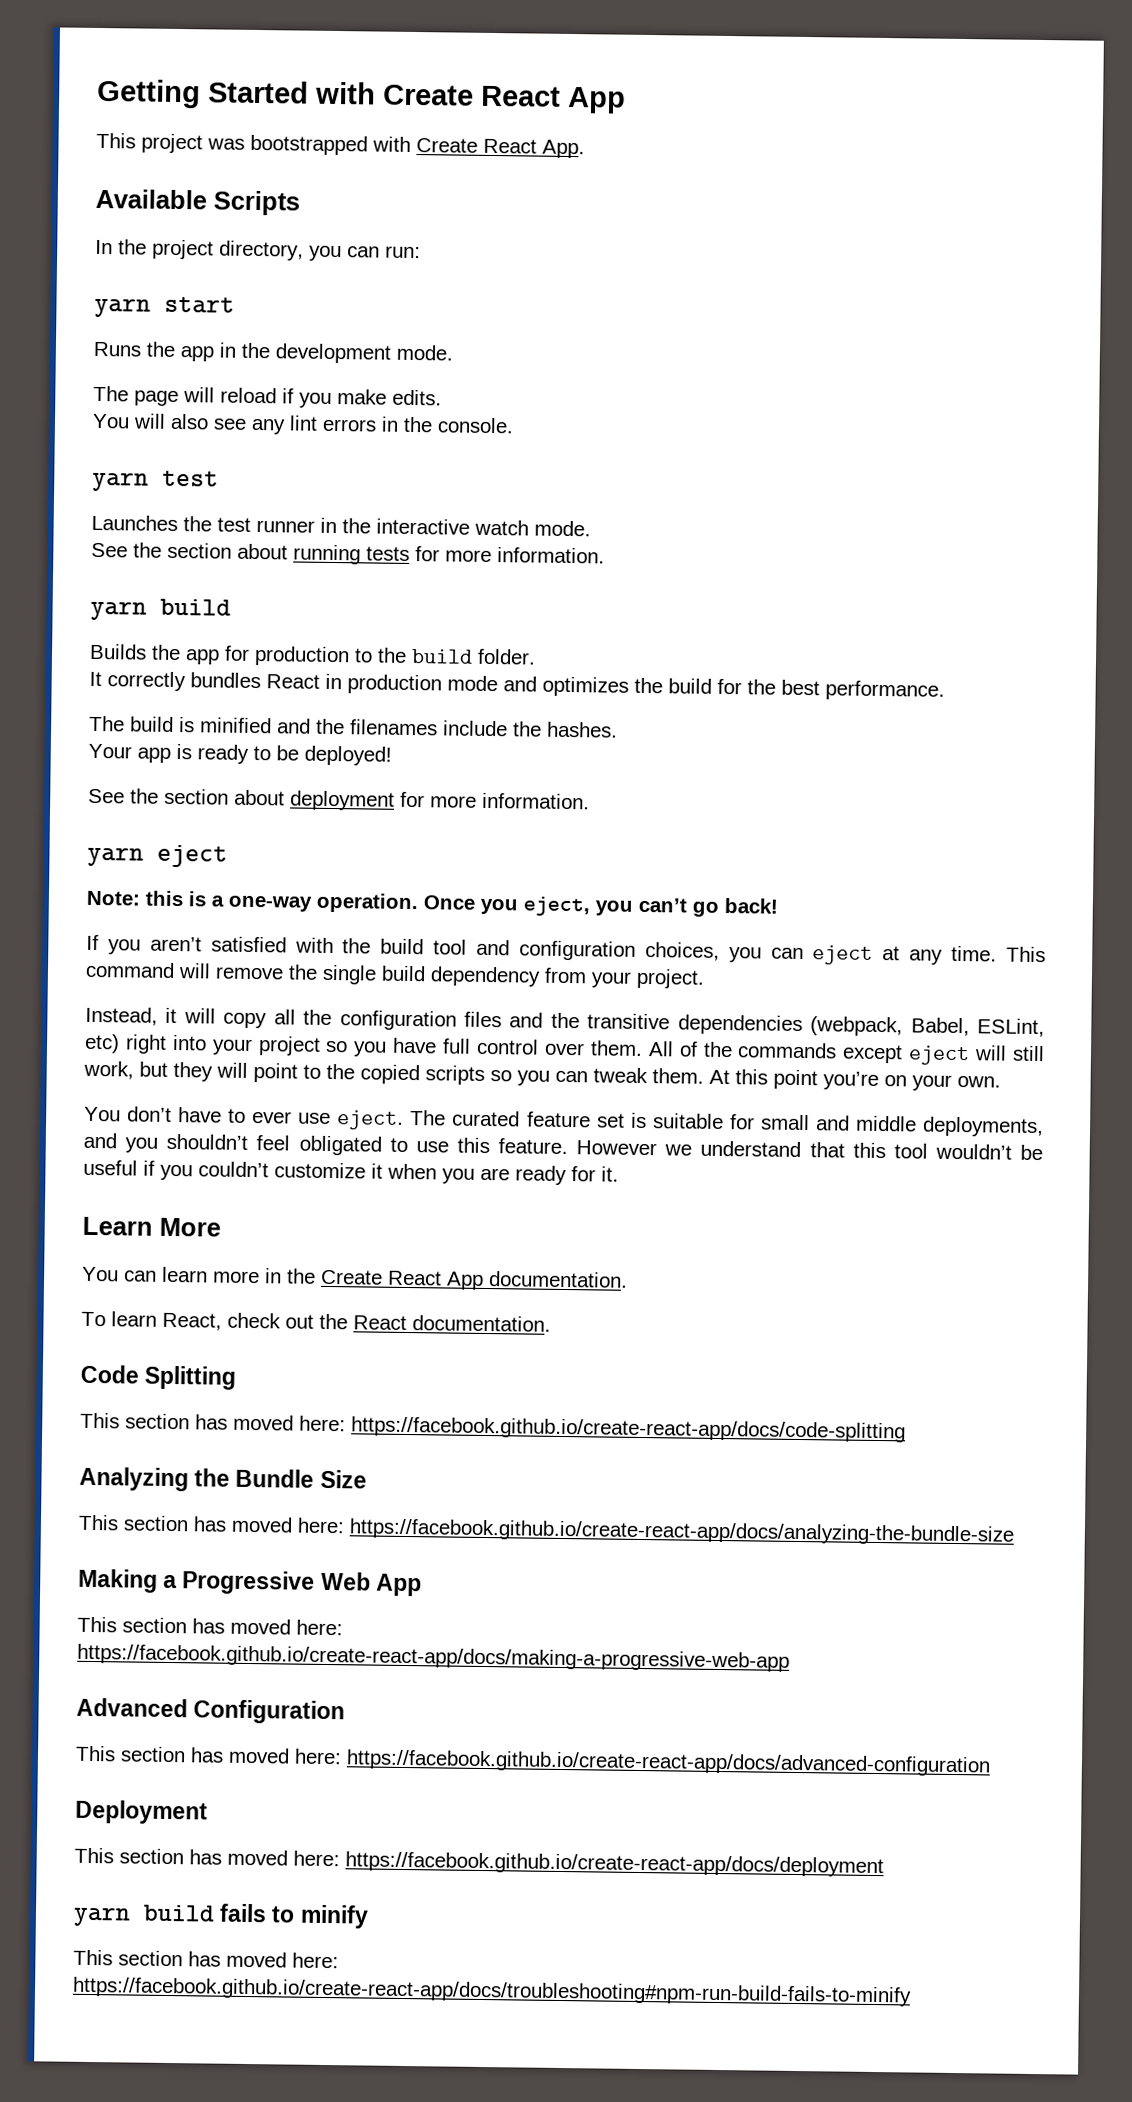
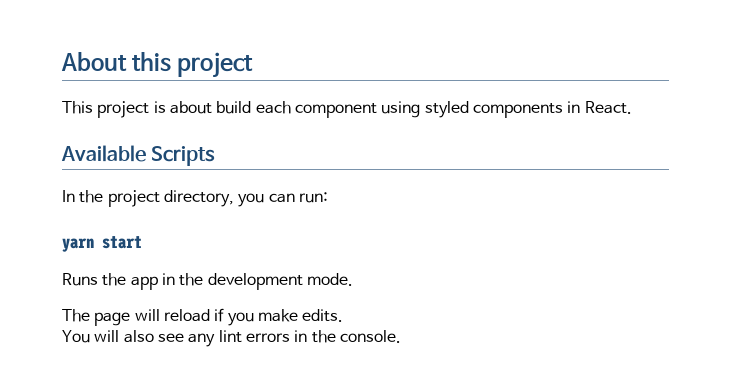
[96,78,626,114] [96,132,585,159] Getting Started with Create React App // This project was bootstrapped with Create React App. -> [61,52,254,78] [62,101,632,118] About this project // This project is about build each component using styled components in React.
[92,470,219,492] [91,514,591,537] [91,542,605,565] [90,598,231,621] [89,643,536,667] [89,671,945,701] [89,715,618,738] [88,743,392,766] [88,788,590,811] [87,844,228,868] [86,890,778,917] [86,934,1046,965] [85,961,705,989] [85,1006,1045,1038] [84,1033,1046,1066] [83,1060,1001,1091] [84,1106,1044,1138] [83,1132,1043,1161] [83,1159,619,1186] [82,1216,221,1237] [82,1266,628,1290] [81,1311,551,1332] [80,1364,237,1390] [80,1412,906,1443] [79,1466,367,1492] [78,1514,1014,1546] [78,1568,422,1597] [77,1616,343,1636] [77,1643,790,1672] [76,1697,346,1725] [75,1745,991,1777] [75,1799,208,1825] [74,1847,884,1878] [73,1903,369,1929] [73,1949,339,1969] [72,1976,912,2007] // yarn test // Launches the test runner in the interactive watch mode. // See the section about running tests for more information. // yarn build // Builds the app for production to the build folder. // It correctly bundles React in production mode and optimizes the build for the best performance. // The build is minified and the filenames include the hashes. // Your app is ready to be deployed! // See the section about deployment for more information. // yarn eject // Note: this is a one-way operation. Once you eject, you can’t go back! // If you aren’t satisfied with the build tool and configuration choices, you can eject at any time. This command will remove the single build dependency from your project. // Instead, it will copy all the configuration files and the transitive dependencies (webpack, Babel, ESLint, etc) right into your project so you have full control over them. All of the commands except eject will still work, but they will point to the copied scripts so you can tweak them. At this point you’re on your own. // You don’t have to ever use eject. The curated feature set is suitable for small and middle deployments, and you shouldn’t feel obligated to use this feature. However we understand that this tool wouldn’t be useful if you couldn’t customize it when you are ready for it. // Learn More // You can learn more in the Create React App documentation. // To learn React, check out the React documentation. // Code Splitting // This section has moved here: https://facebook.github.io/create-react-app/docs/code-splitting // Analyzing the Bundle Size // This section has moved here: https://facebook.github.io/create-react-app/docs/analyzing-the-bundle-size // Making a Progressive Web App // This section has moved here: https://facebook.github.io/create-react-app/docs/making-a-progressive-web-app // Advanced Configuration // This section has moved here: https://facebook.github.io/create-react-app/docs/advanced-configuration // Deployment // This section has moved here: https://facebook.github.io/create-react-app/docs/deployment // yarn build fails to minify // This section has moved here: https://facebook.github.io/create-react-app/docs/troubleshooting#npm-run-build-fails-to-minify -> (401, 336) none

